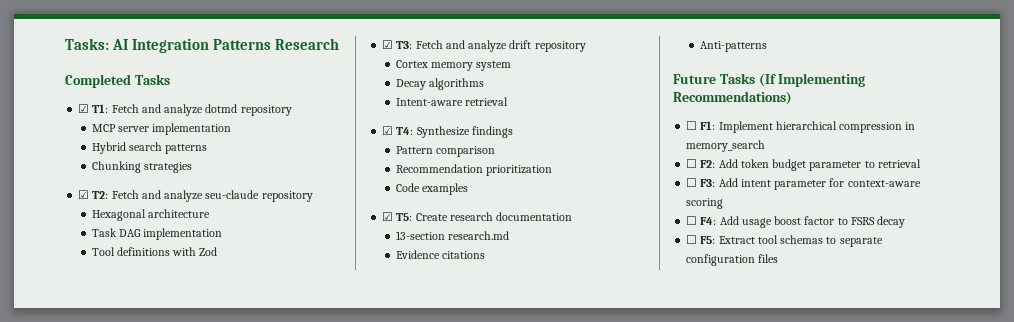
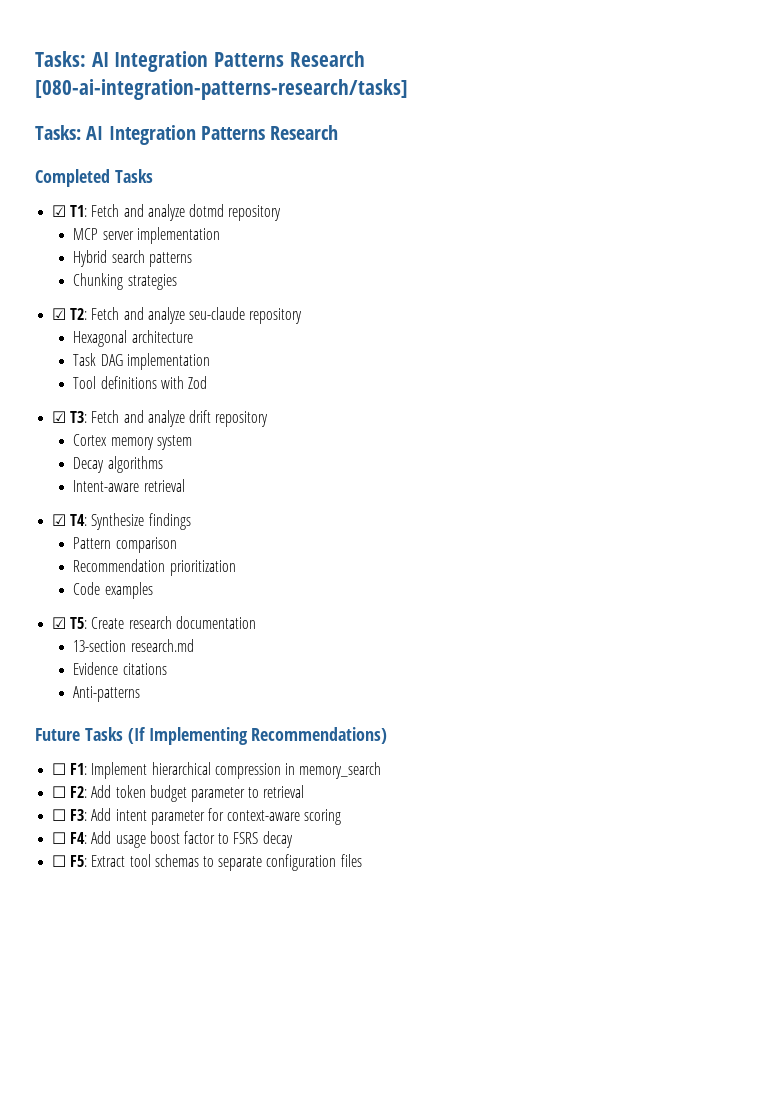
[65,38,340,53] Tasks: AI Integration Patterns Research -> [35,51,365,72] [35,79,408,100] [35,125,339,145] Tasks: AI Integration Patterns Research [080-ai-integration-patterns-research/tasks] // Tasks: AI Integration Patterns Research

